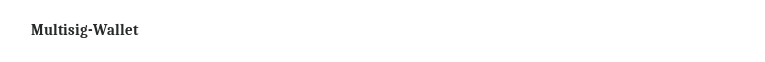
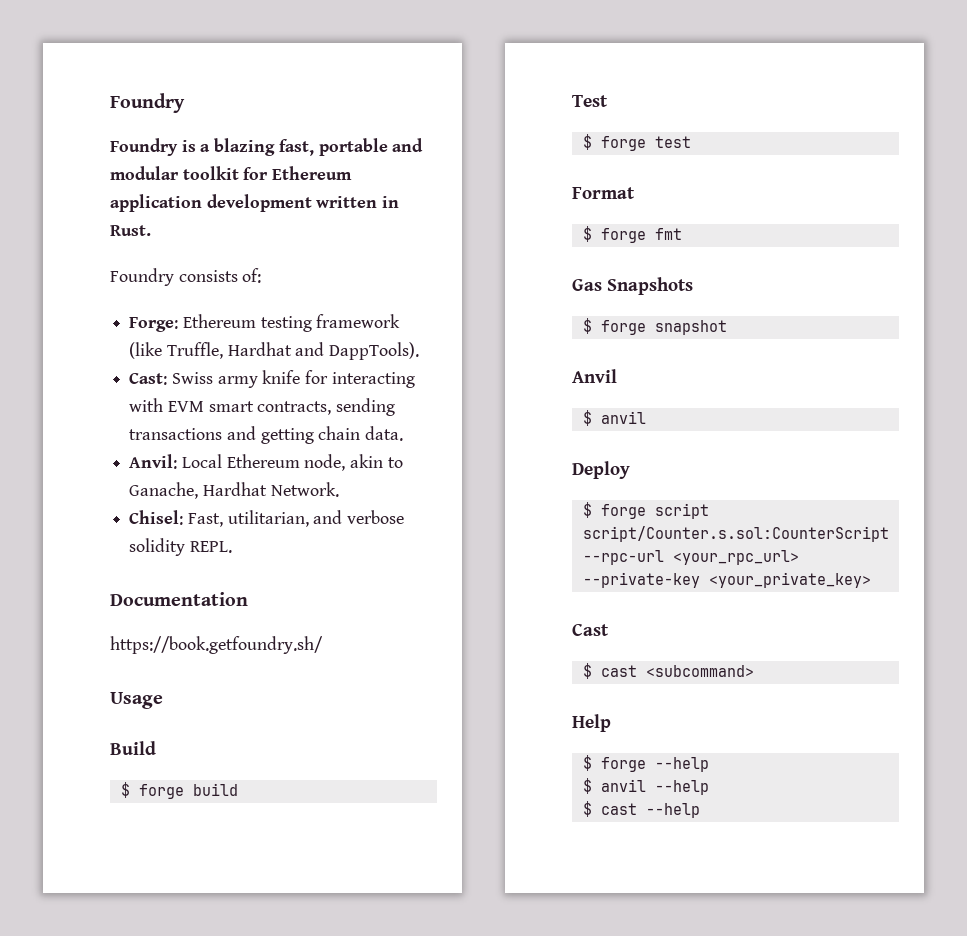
[31,23,139,38] Multisig-Wallet -> [110,93,185,113] [110,138,424,156] [110,166,353,180] [110,194,400,212] [110,225,151,236] [110,268,262,286] [129,314,401,332] [129,342,420,360] [129,370,415,388] [129,398,396,416] [129,426,404,444] [129,454,403,471] [129,482,339,499] [129,510,405,527] [129,538,232,556] [110,592,248,606] [110,636,323,654] [110,692,163,709] [110,741,156,755] [120,782,238,799] [572,95,608,107] [582,134,691,151] [572,187,635,199] [582,226,682,243] [572,277,693,295] [582,318,727,335] [572,369,617,383] [582,410,646,426] [572,461,630,479] [582,502,709,519] [582,526,889,542] [582,550,799,565] [582,572,871,588] [572,623,609,636] [582,663,754,679] [572,714,611,732] [582,755,709,772] [582,778,709,795] [582,801,700,818] Foundry // Foundry is a blazing fast, portable and modular toolkit for Ethereum application development written in Rust. // Foundry consists of: // Forge: Ethereum testing framework (like Truffle, Hardhat and DappTools). // Cast: Swiss army knife for interacting with EVM smart contracts, sending transactions and getting chain data. // Anvil: Local Ethereum node, akin to Ganache, Hardhat Network. // Chisel: Fast, utilitarian, and verbose solidity REPL. // Documentation // https://book.getfoundry.sh/ // Usage // Build // $ forge build // Test // $ forge test // Format // $ forge fmt // Gas Snapshots // $ forge snapshot // Anvil // $ anvil // Deploy // $ forge script script/Counter.s.sol:CounterScript --rpc-url <your_rpc_url> --private-key <your_private_key> // Cast // $ cast <subcommand> // Help // $ forge --help // $ anvil --help // $ cast --help

